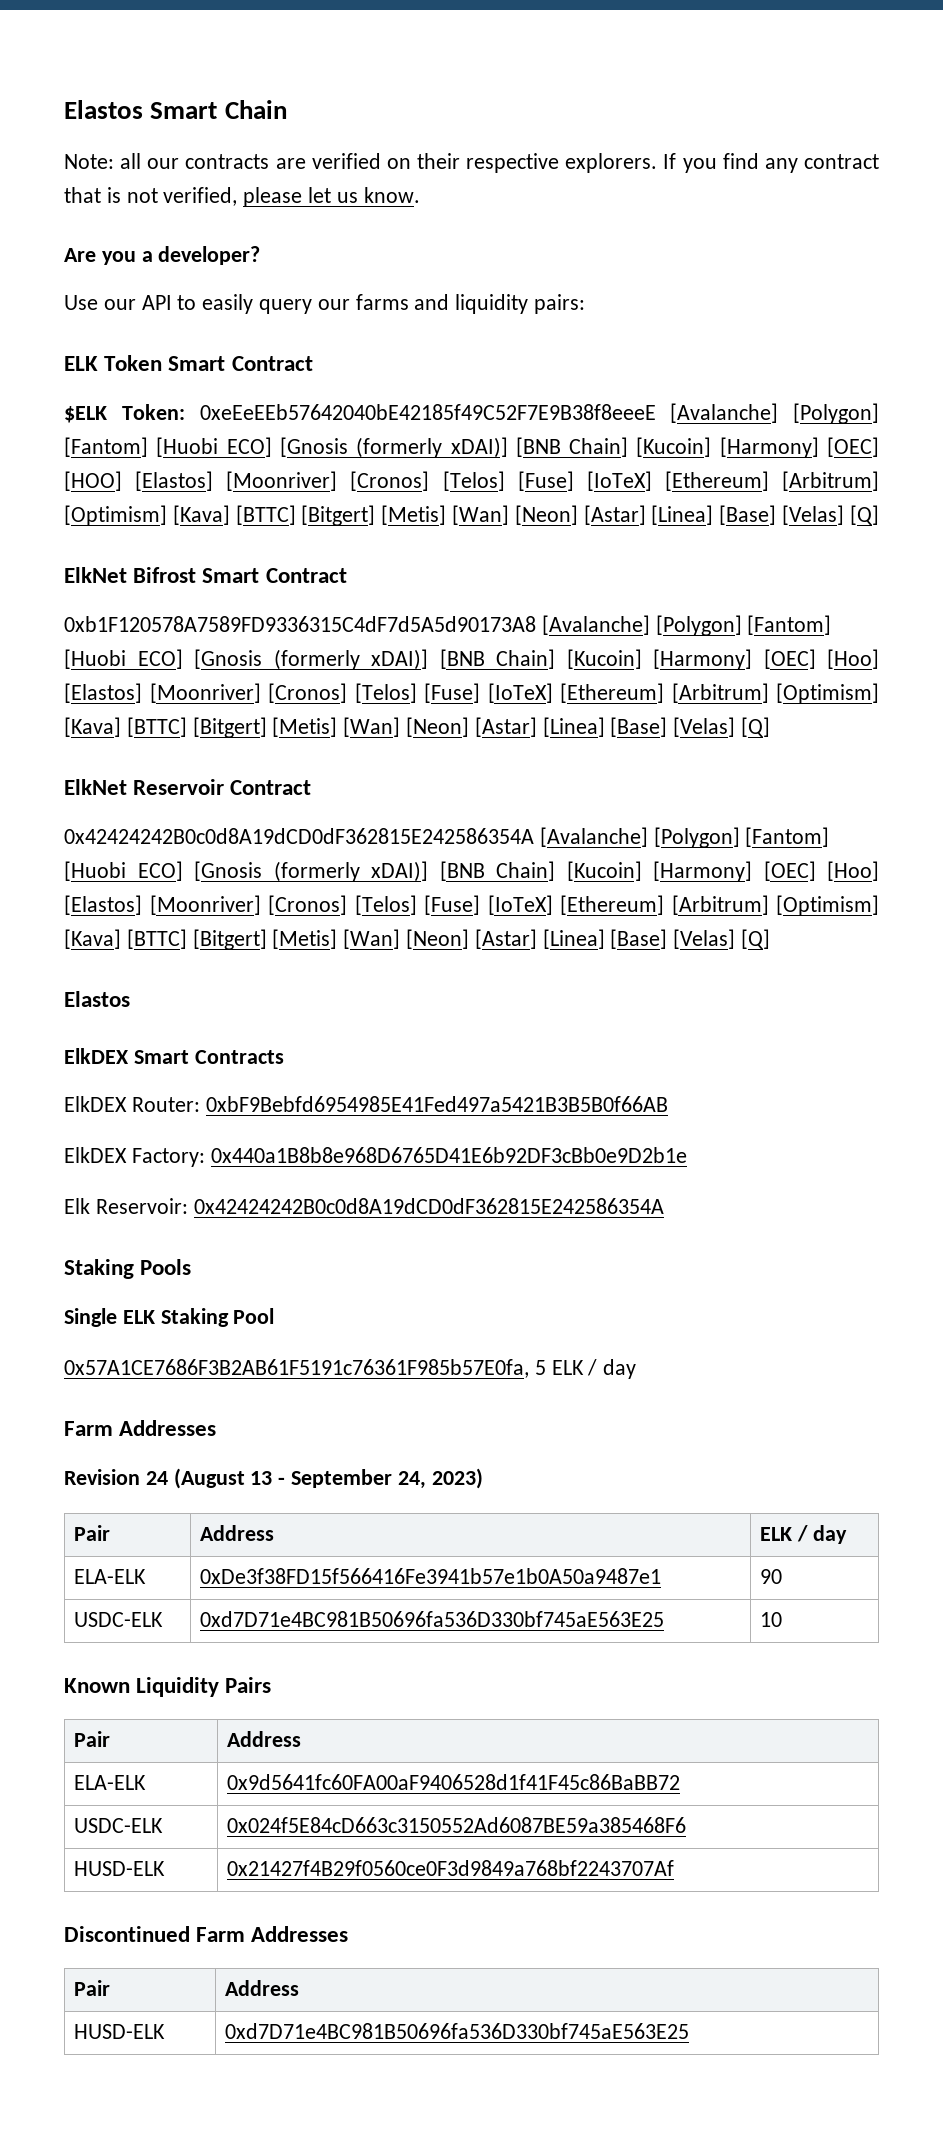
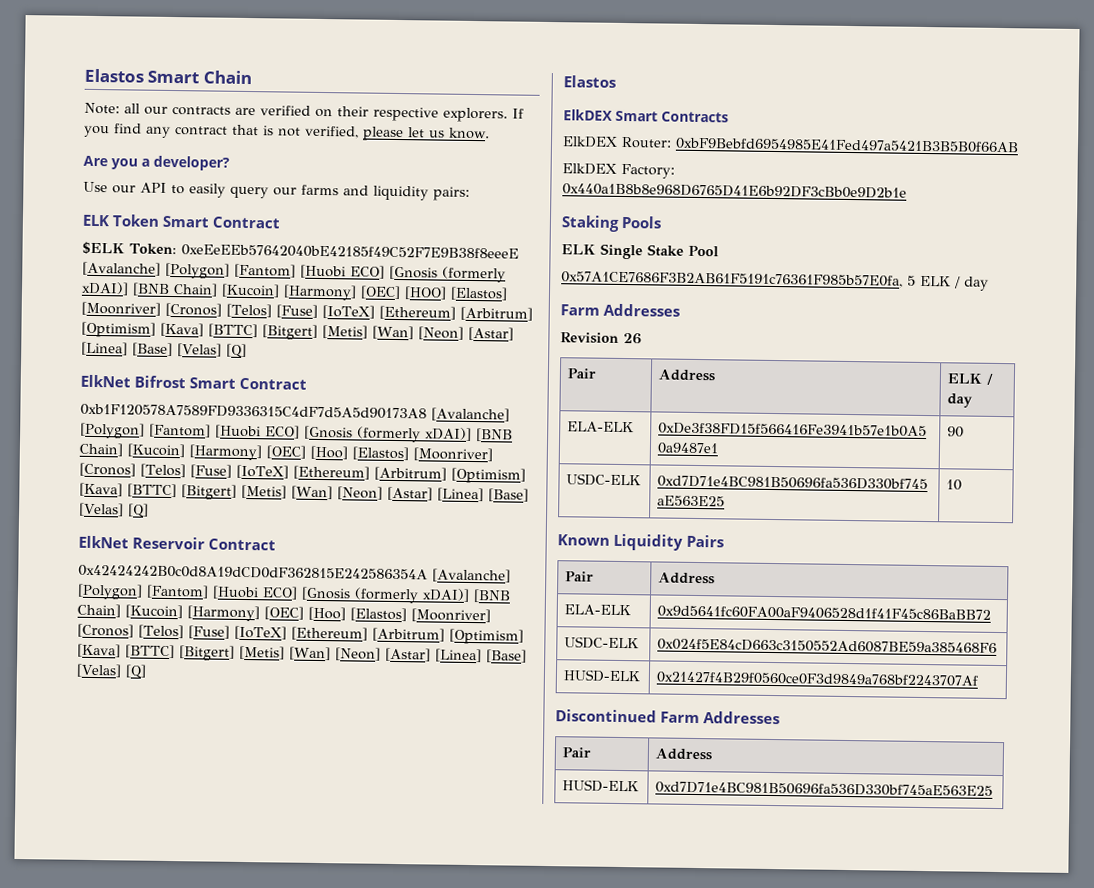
[64,1198,664,1214] // Elk Reservoir: 0x42424242B0c0d8A19dCD0dF362815E242586354A -> (907, 191) none
[64,1308,229,1327] Single ELK Staking -> [561,243,684,260] ELK Single Stake
[145,1468,483,1489] 24 (August 13 - September 24, 2023) -> [623,333,642,345] 26

